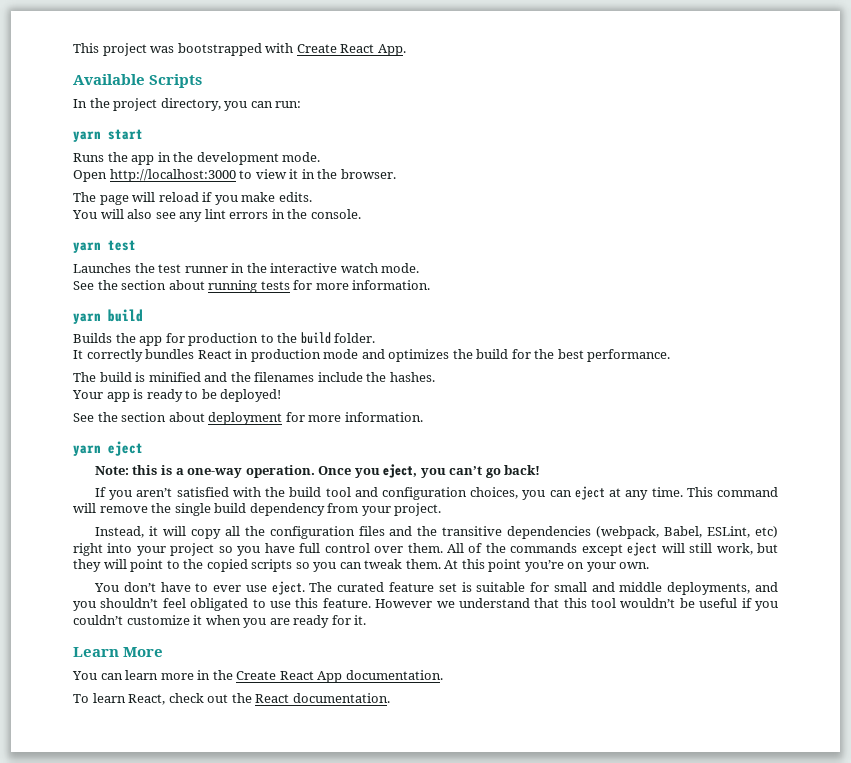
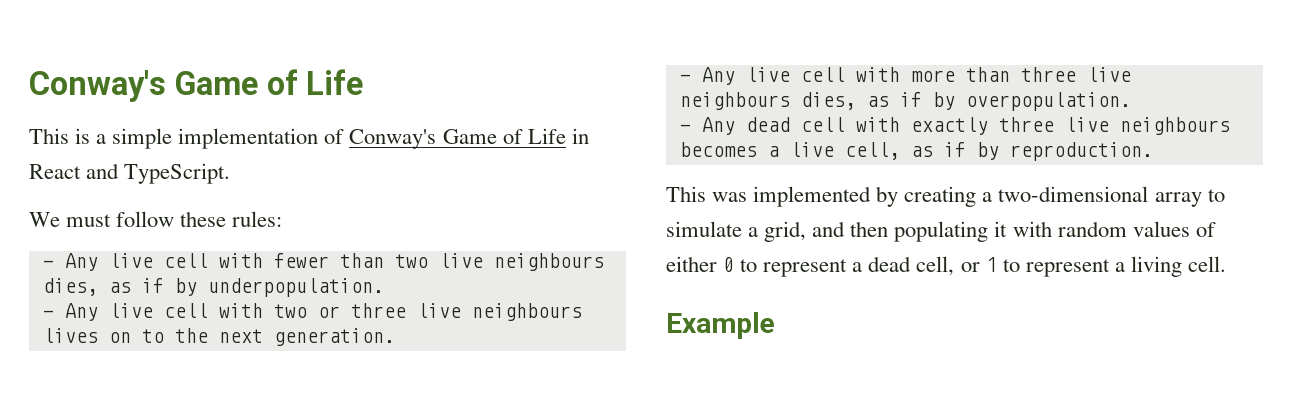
[73,43,406,56] [73,74,203,88] [73,98,302,111] [73,129,143,142] [73,152,321,165] [73,169,396,182] [73,192,312,205] [72,209,361,222] [73,240,136,253] [73,263,420,273] [73,280,431,293] [73,309,143,324] [73,332,376,346] [73,349,671,362] [73,372,435,382] [72,389,282,402] [73,412,423,425] [73,441,143,456] [94,464,541,478] [94,486,778,500] [73,503,442,516] [94,526,779,539] [73,542,778,556] [73,559,650,572] [93,581,778,595] [73,598,779,611] [73,615,367,628] [73,647,164,657] [72,670,443,683] [73,693,390,705] This project was bootstrapped with Create React App. // Available Scripts // In the project directory, you can run: // yarn start // Runs the app in the development mode. // Open http://localhost:3000 to view it in the browser. // The page will reload if you make edits. // You will also see any lint errors in the console. // yarn test // Launches the test runner in the interactive watch mode. // See the section about running tests for more information. // yarn build // Builds the app for production to the build folder. // It correctly bundles React in production mode and optimizes the build for the best performance. // The build is minified and the filenames include the hashes. // Your app is ready to be deployed! // See the section about deployment for more information. // yarn eject // Note: this is a one-way operation. Once you eject, you can’t go back! // If you aren’t satisfied with the build tool and configuration choices, you can eject at any time. This command will remove the single build dependency from your project. // Instead, it will copy all the configuration files and the transitive dependencies (webpack, Babel, ESLint, etc) right into your project so you have full control over them. All of the commands except eject will still work, but they will point to the copied scripts so you can tweak them. At this point you’re on your own. // You don’t have to ever use eject. The curated feature set is suitable for small and middle deployments, and you shouldn’t feel obligated to use this feature. However we understand that this tool wouldn’t be useful if you couldn’t customize it when you are ready for it. // Learn More // You can learn more in the Create React App documentation. // To learn React, check out the React documentation. -> [29,69,364,102] [29,128,589,149] [29,163,231,184] [29,211,283,227] [42,253,604,271] [42,278,384,297] [42,303,582,321] [42,328,395,346] [679,67,1131,85] [679,92,1131,111] [679,117,1230,135] [679,142,1153,161] [666,186,1225,207] [666,221,1216,242] [666,256,1226,277] [666,312,775,339] Conway's Game of Life // This is a simple implementation of Conway's Game of Life in React and TypeScript. // We must follow these rules: // - Any live cell with fewer than two live neighbours dies, as if by underpopulation. // - Any live cell with two or three live neighbours lives on to the next generation. // - Any live cell with more than three live neighbours dies, as if by overpopulation. // - Any dead cell with exactly three live neighbours becomes a live cell, as if by reproduction. // This was implemented by creating a two-dimensional array to simulate a grid, and then populating it with random values of either 0 to represent a dead cell, or 1 to represent a living cell. // Example

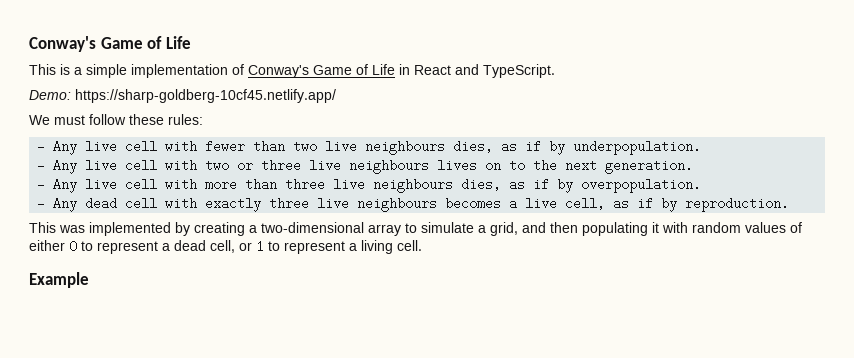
(231, 173) none -> [29,89,336,103] // Demo: https://sharp-goldberg-10cf45.netlify.app/

